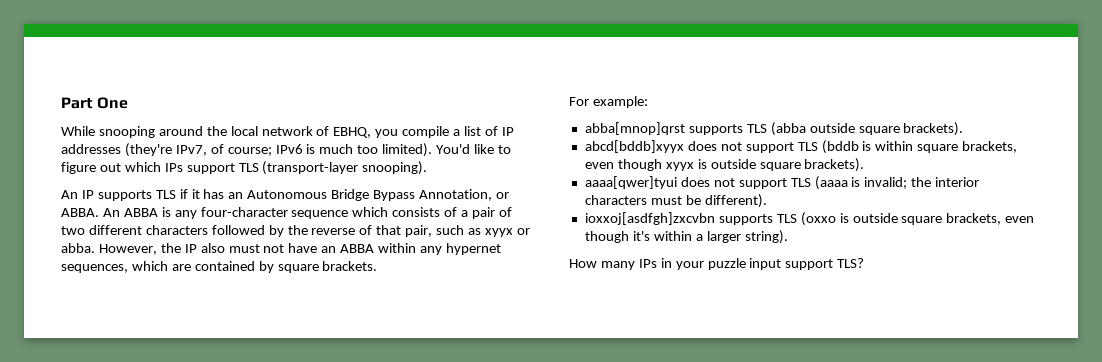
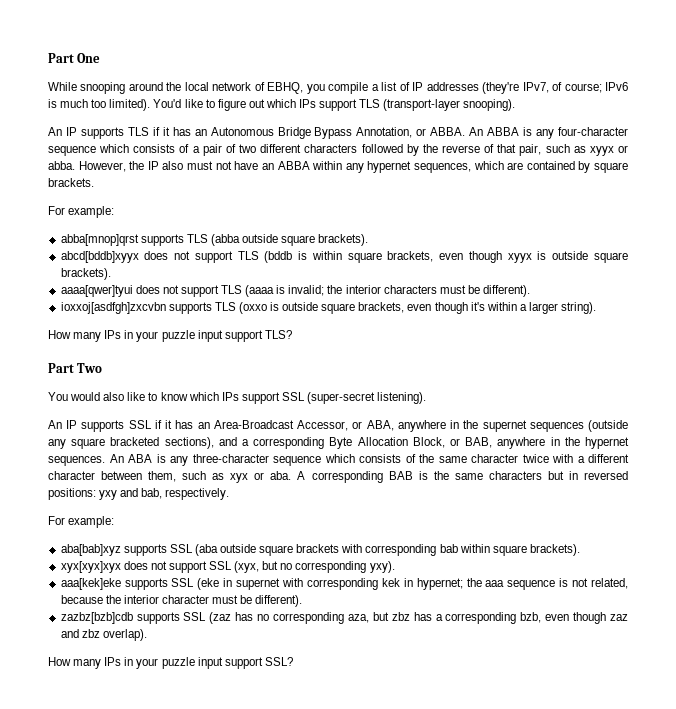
(865, 263) none -> [48,363,103,373] [48,392,427,404] [48,420,628,432] [48,437,629,449] [48,454,629,466] [48,471,628,483] [48,488,230,500] [48,516,115,528] [60,544,580,556] [60,561,395,573] [60,578,629,590] [60,595,303,607] [60,612,629,624] [60,629,147,641] [48,657,293,669] // Part Two // You would also like to know which IPs support SSL (super-secret listening). // An IP supports SSL if it has an Area-Broadcast Accessor, or ABA, anywhere in the supernet sequences (outside any square bracketed sections), and a corresponding Byte Allocation Block, or BAB, anywhere in the hypernet sequences. An ABA is any three-character sequence which consists of the same character twice with a different character between them, such as xyx or aba. A corresponding BAB is the same characters but in reversed positions: yxy and bab, respectively. // For example: // aba[bab]xyz supports SSL (aba outside square brackets with corresponding bab within square brackets). // xyx[xyx]xyx does not support SSL (xyx, but no corresponding yxy). // aaa[kek]eke supports SSL (eke in supernet with corresponding kek in hypernet; the aaa sequence is not related, because the interior character must be different). // zazbz[bzb]cdb supports SSL (zaz has no corresponding aza, but zbz has a corresponding bzb, even though zaz and zbz overlap). // How many IPs in your puzzle input support SSL?

